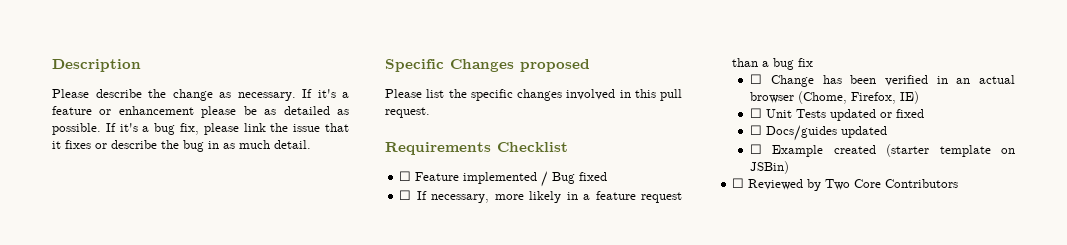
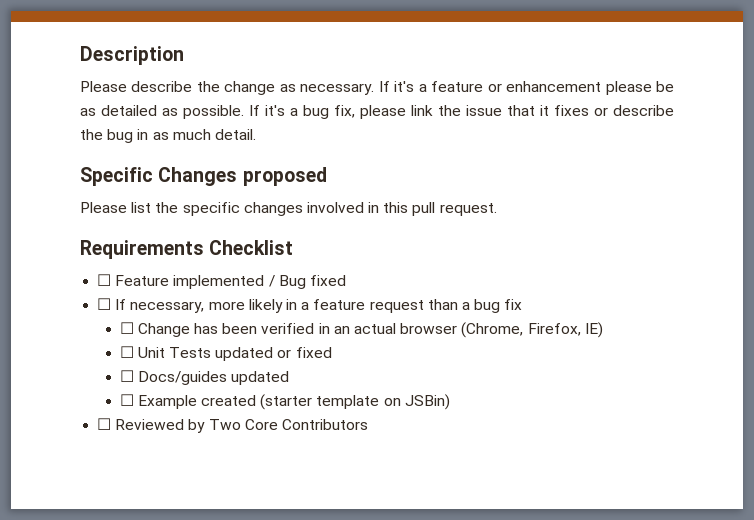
[798,91,848,104] (Chome, -> [461,322,524,338] (Chrome,

